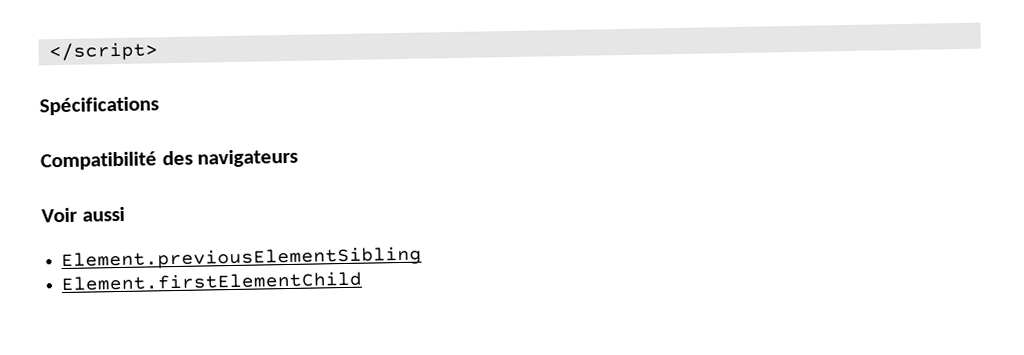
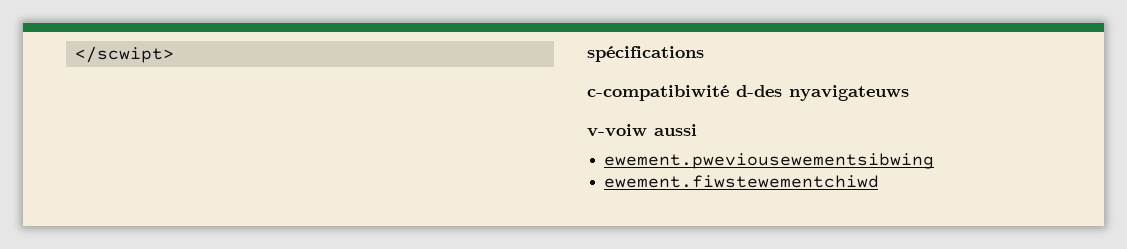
[48,41,158,62] [39,96,159,116] [40,148,299,171] [41,207,78,223] </script> // Spécifications // Compatibilité des navigateurs // Voir -> [75,46,174,63] [587,46,704,62] [587,85,909,101] [587,124,647,137] </scwipt> // spécifications // c-compatibiwité d-des nyavigateuws // v-voiw
[61,246,423,271] [61,271,363,292] Element.previousElementSibling // Element.firstElementChild -> [603,153,934,169] [603,175,879,188] ewement.pweviousewementsibwing // ewement.fiwstewementchiwd

